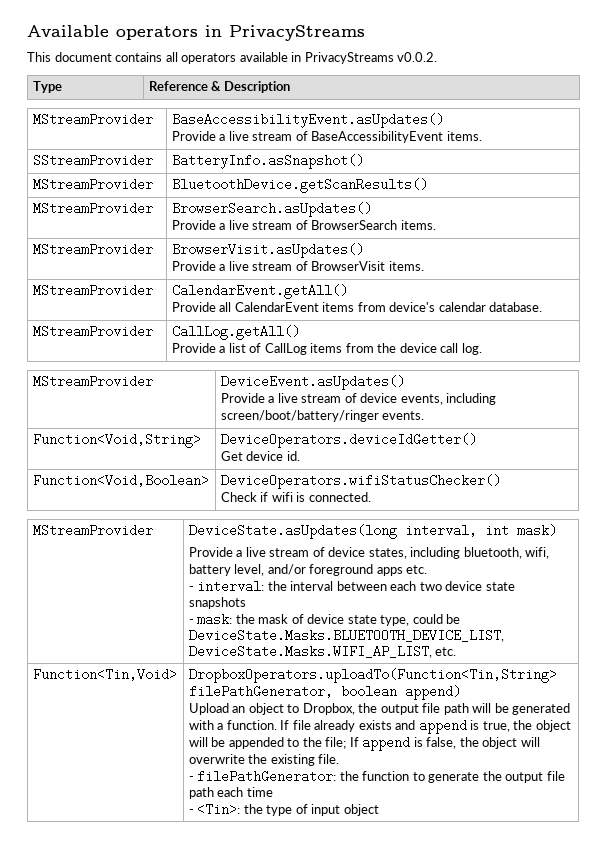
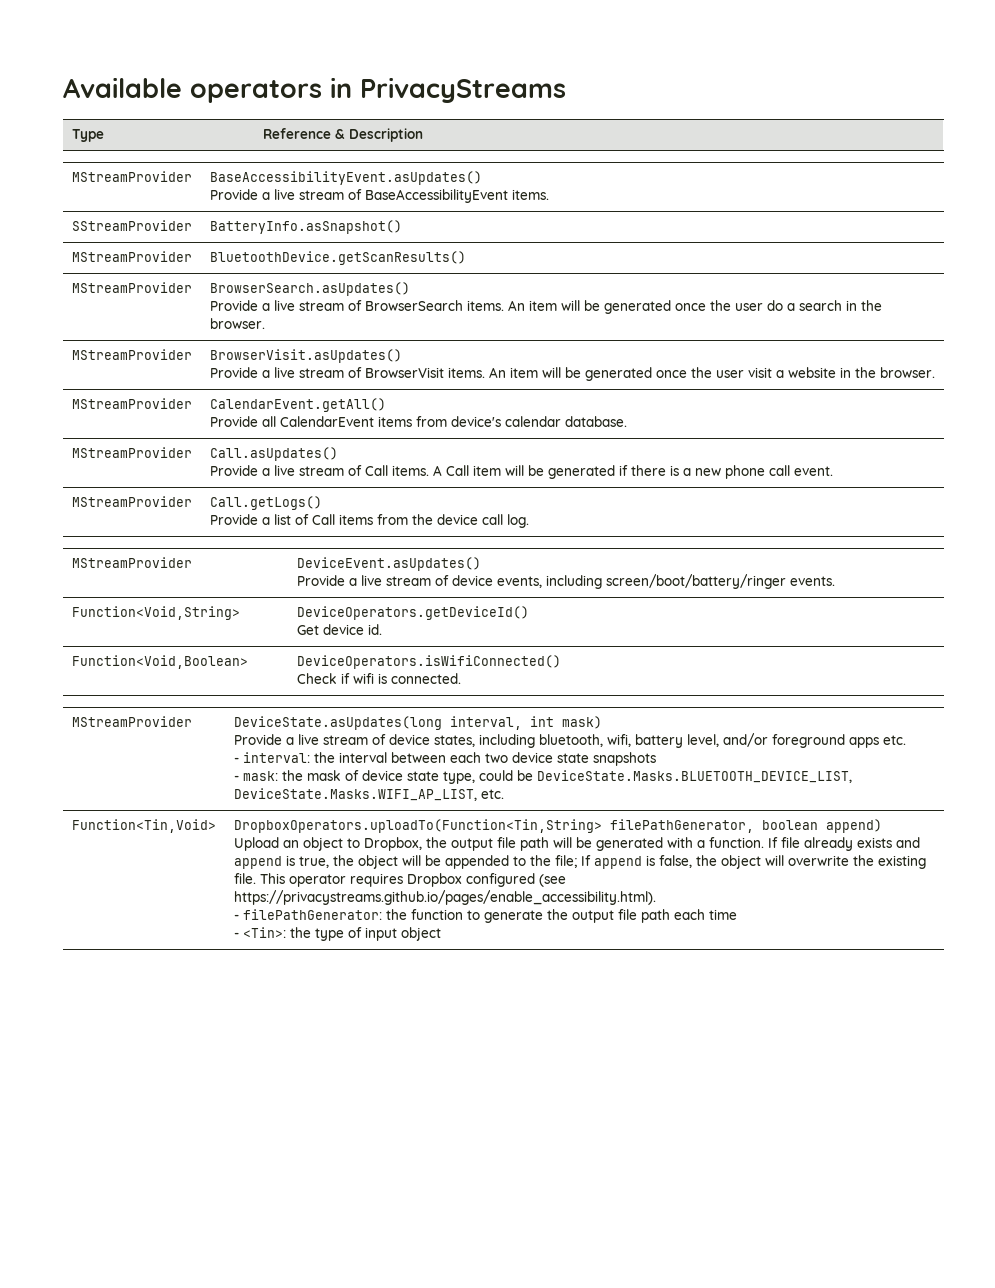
[27,52,438,64] // This document contains all operators available in PrivacyStreams v0.0.2. -> (566, 90) none
(436, 225) none -> [507,300,882,314] [209,318,265,329] An item will be generated once the user do a search in the browser.
(424, 266) none -> [488,367,935,381] An item will be generated once the user visit a website in the browser.
[171,325,300,340] CallLog.getAll() -> [209,447,338,461] [209,465,833,479] [71,496,192,507] [209,496,322,510] Call.asUpdates() // Provide a live stream of Call items. A Call item will be generated if there is a new phone call event. // MStreamProvider | Call.getLogs()
[264,343,307,355] CallLog -> [311,514,335,525] Call
[220,433,477,448] DeviceOperators.deviceIdGetter() -> [296,606,529,620] DeviceOperators.getDeviceId()
[220,474,501,489] DeviceOperators.wifiStatusChecker() -> [296,655,561,669] DeviceOperators.isWifiConnected()
(340, 759) none -> [259,873,566,887] [233,890,656,905] This operator requires Dropbox configured (see https://privacystreams.github.io/pages/enable_accessibility.html).

